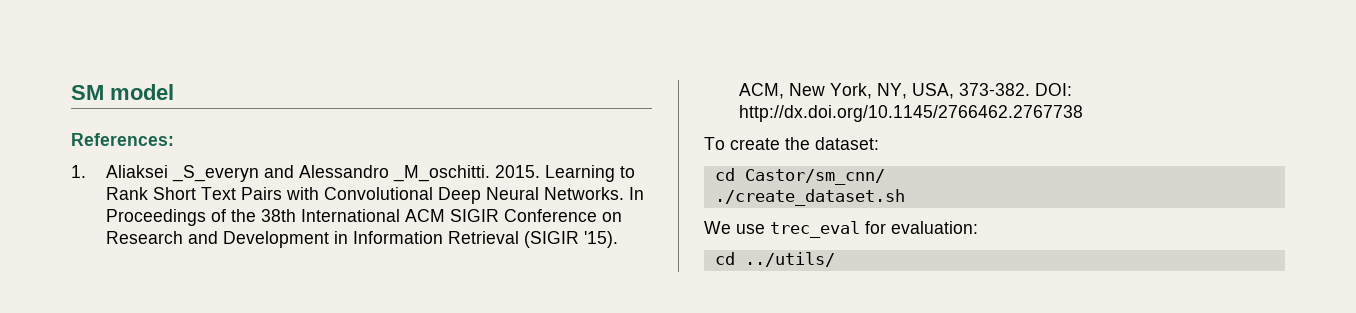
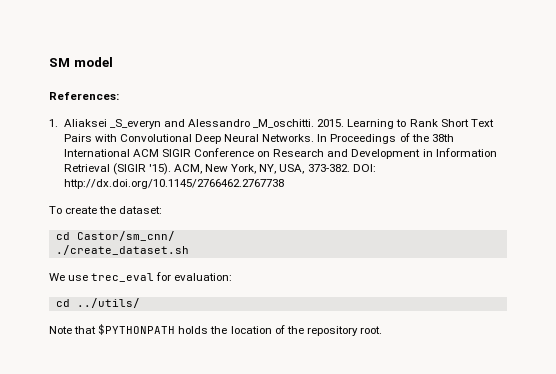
(835, 259) none -> [49,324,382,336] // Note that $PYTHONPATH holds the location of the repository root.

